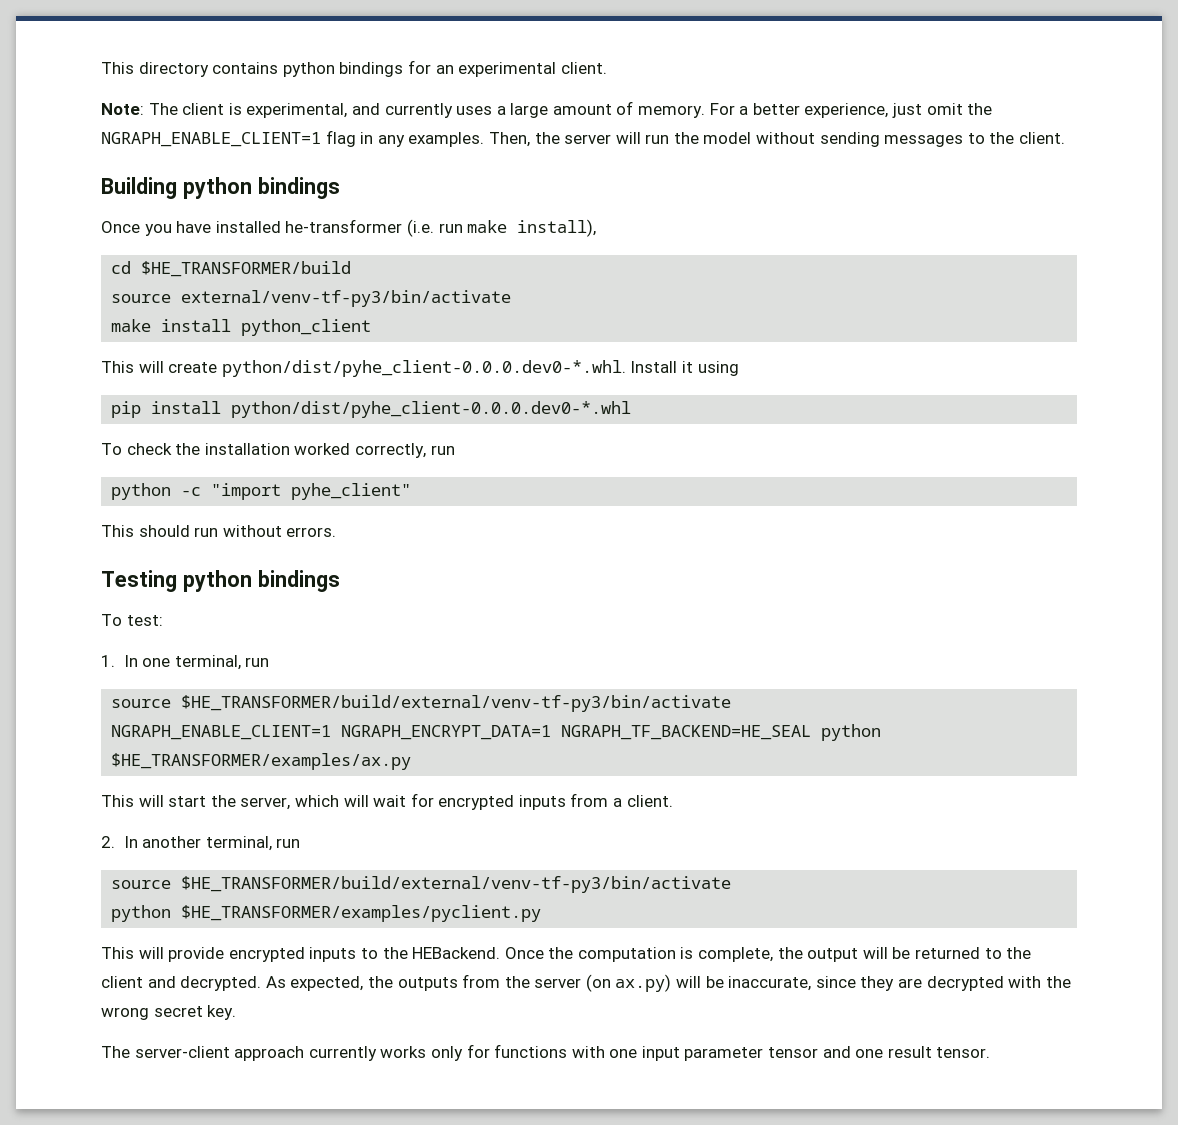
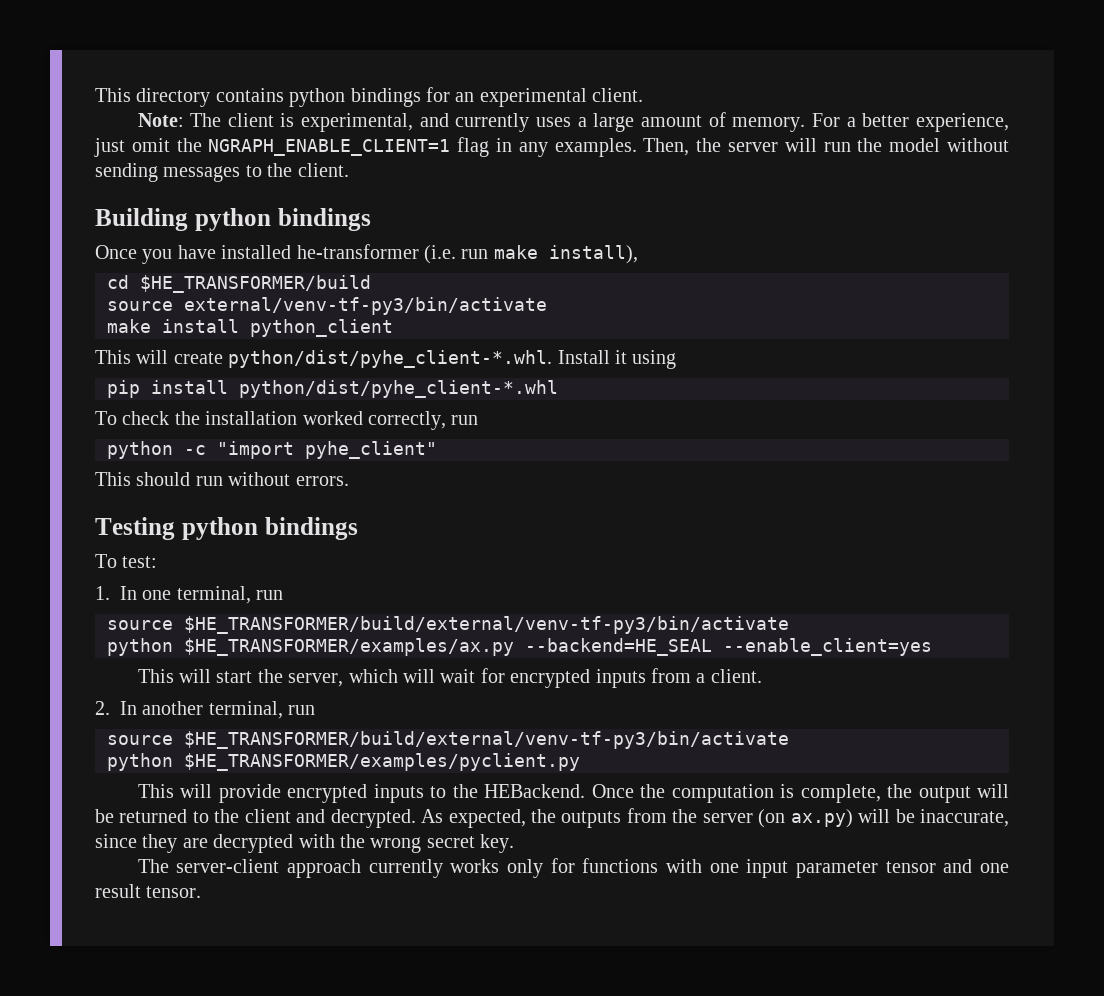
[221,360,626,377] python/dist/pyhe_client-0.0.0.dev0-*.whl. -> [228,350,553,368] python/dist/pyhe_client-*.whl.
[231,401,632,418] python/dist/pyhe_client-0.0.0.dev0-*.whl -> [239,380,558,398] python/dist/pyhe_client-*.whl
[111,725,812,740] NGRAPH_ENABLE_CLIENT=1 NGRAPH_ENCRYPT_DATA=1 NGRAPH_TF_BACKEND=HE_SEAL -> (789, 625) none
(412, 761) none -> [525,638,932,656] --backend=HE_SEAL --enable_client=yes

